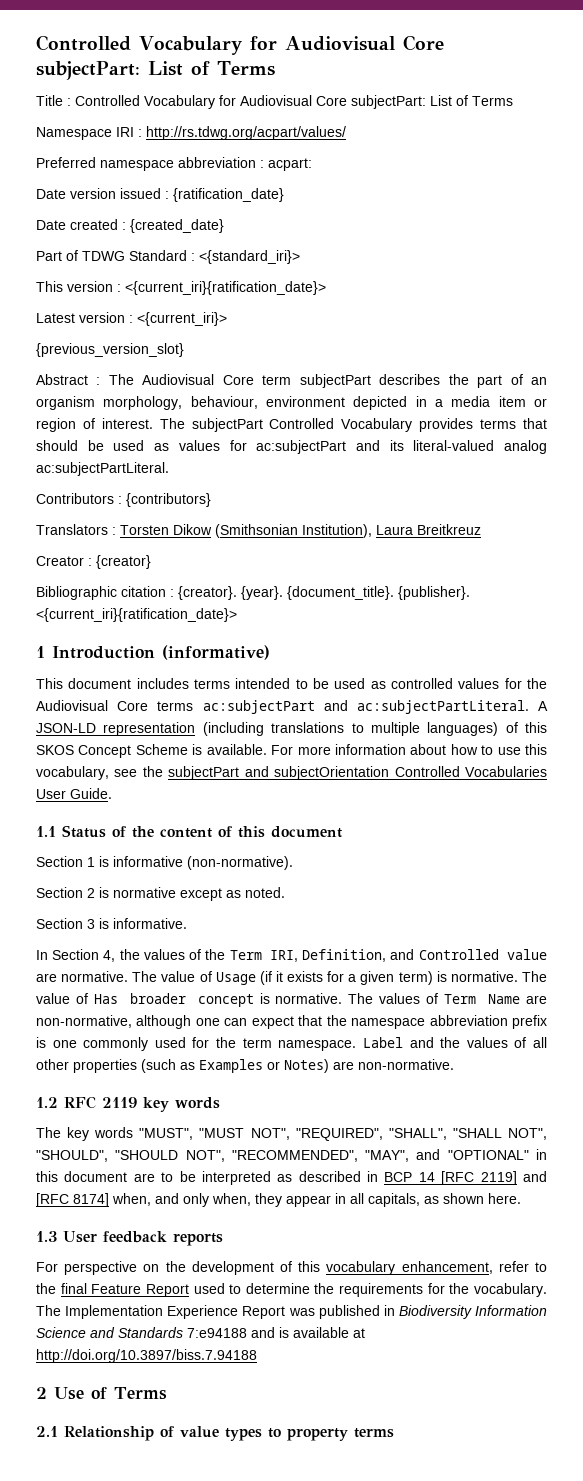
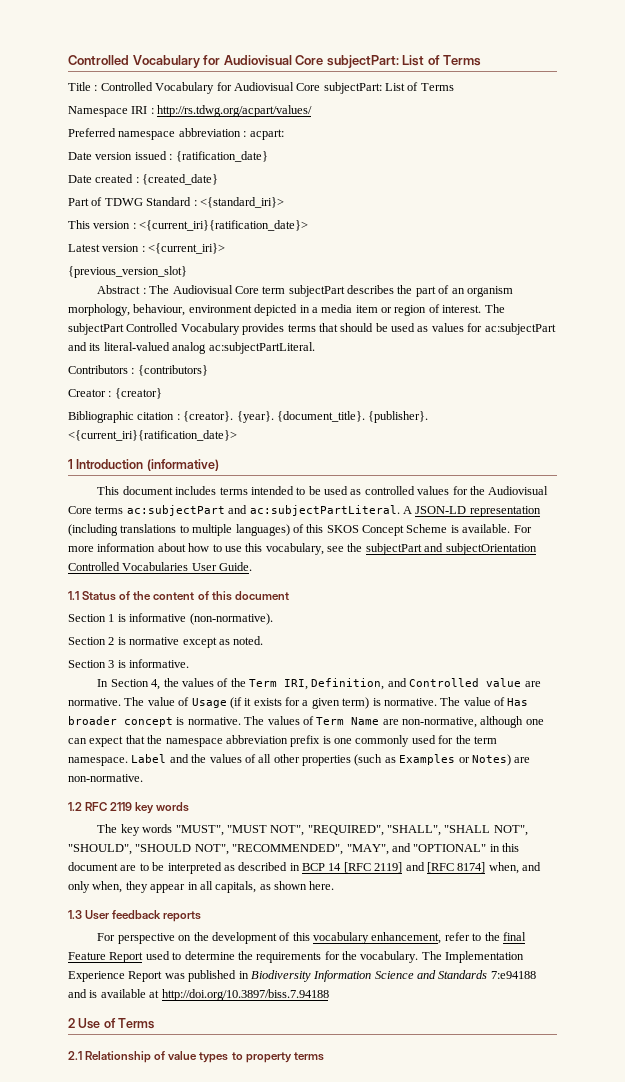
[36,524,481,538] // Translators : Torsten Dikow (Smithsonian Institution), Laura Breitkreuz -> (208, 370) none

